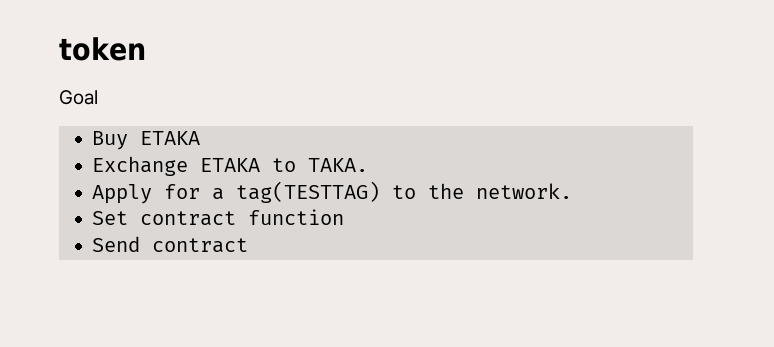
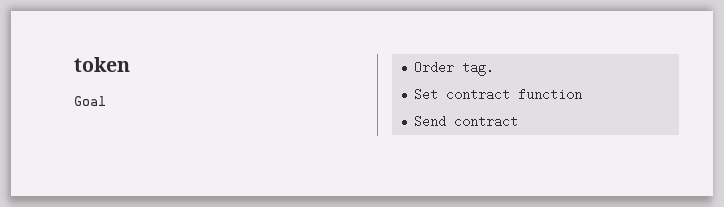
[92,131,201,150] [92,156,369,176] [92,181,573,204] Buy ETAKA // Exchange ETAKA to TAKA. // Apply for a tag(TESTTAG) to the network. -> [414,61,495,76] Order tag.

